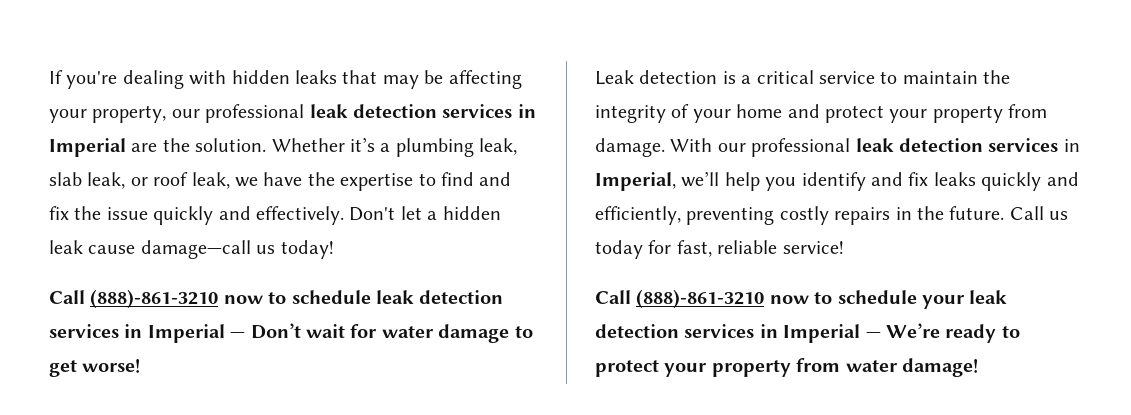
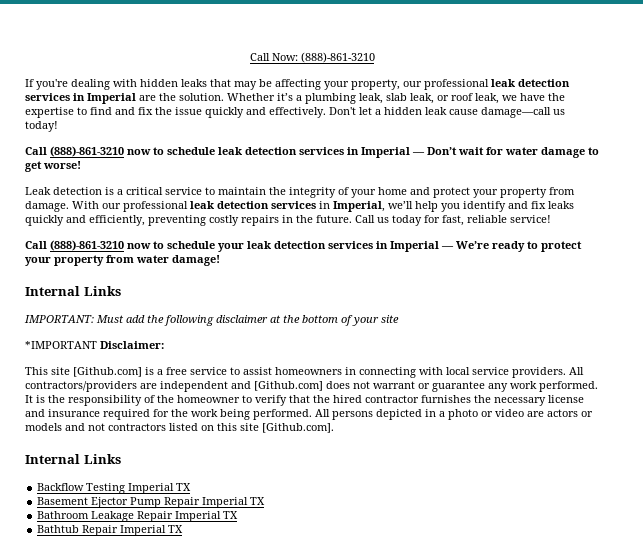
(49, 77) none -> [249,52,375,63] Call Now: (888)-861-3210 //
(978, 367) none -> [25,286,121,296] [24,315,399,326] [25,341,164,349] [25,367,584,378] [25,381,598,392] [25,395,584,406] [25,409,593,420] [25,423,334,433] [25,454,121,464] [37,483,192,494] [37,497,266,508] [37,511,239,522] [37,525,184,536] // Internal Links // IMPORTANT: Must add the following disclaimer at the bottom of your site // *IMPORTANT Disclaimer: // This site [Github.com] is a free service to assist homeowners in connecting with local service providers. All contractors/providers are independent and [Github.com] does not warrant or guarantee any work performed. It is the responsibility of the homeowner to verify that the hired contractor furnishes the necessary license and insurance required for the work being performed. All persons depicted in a photo or video are actors or models and not contractors listed on this site [Github.com]. // Internal Links // Backflow Testing Imperial TX // Basement Ejector Pump Repair Imperial TX // Bathroom Leakage Repair Imperial TX // Bathtub Repair Imperial TX

